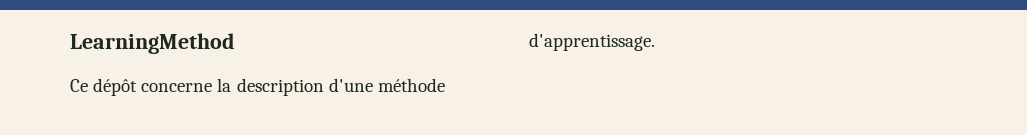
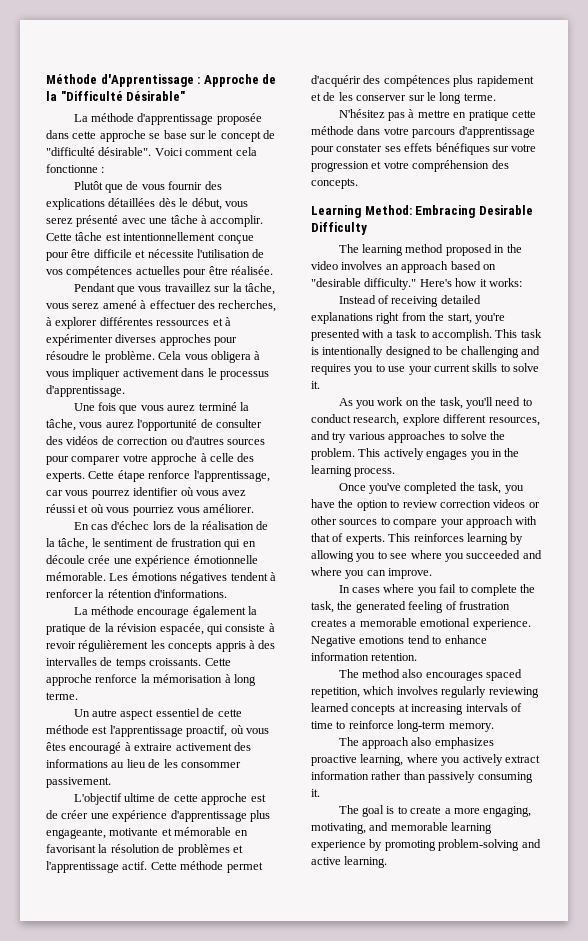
[70,33,235,54] [70,78,445,96] [529,33,655,51] LearningMethod // Ce dépôt concerne la description d'une méthode d'apprentissage. -> [46,74,277,87] [46,91,186,101] [73,113,262,125] [46,130,275,142] [46,147,257,156] [46,164,105,173] [73,181,222,193] [46,198,248,210] [46,215,264,227] [46,232,254,244] [46,249,265,261] [46,266,273,278] [73,283,275,295] [46,300,277,312] [46,317,231,329] [46,334,238,346] [46,351,261,363] [46,368,269,380] [46,385,125,397] [73,402,249,414] [46,419,262,431] [46,436,266,445] [46,453,255,465] [46,470,270,482] [46,487,247,499] [46,504,255,516] [73,521,269,530] [46,538,256,550] [46,555,258,567] [46,572,276,584] [46,589,228,598] [73,606,258,618] [46,623,275,635] [46,640,276,652] [46,657,231,669] [46,674,256,686] [46,692,78,700] [73,708,242,720] [46,725,269,737] [46,742,251,754] [46,759,241,768] [46,777,111,788] [73,793,266,805] [46,810,270,822] [46,827,248,839] [46,844,243,856] [46,861,263,873] [311,75,534,87] [311,92,496,104] [338,109,536,121] [311,126,535,138] [311,143,537,155] [311,160,509,172] [311,178,358,189] [311,205,533,218] [311,222,367,235] [338,244,522,256] [311,261,496,273] [311,278,522,290] [338,295,481,307] [311,312,505,324] [311,329,542,341] [311,346,541,358] [311,363,539,375] [311,381,320,389] [338,397,532,409] [311,414,540,426] [311,431,506,443] [311,448,520,460] [311,465,396,477] [338,482,524,494] [311,499,540,511] [311,516,538,528] [311,533,524,545] [311,550,542,562] [311,567,433,579] [338,584,536,596] [311,601,510,613] [311,618,531,630] [311,635,487,647] [311,652,418,661] [338,669,523,681] [311,686,539,698] [311,703,522,715] [311,720,494,732] [338,737,494,749] [311,754,540,766] [311,771,533,783] [311,789,320,797] [338,805,532,817] [311,822,493,834] [311,839,541,851] [311,856,388,868] Méthode d'Apprentissage : Approche de la "Difficulté Désirable" // La méthode d'apprentissage proposée dans cette approche se base sur le concept de "difficulté désirable". Voici comment cela fonctionne : // Plutôt que de vous fournir des explications détaillées dès le début, vous serez présenté avec une tâche à accomplir. Cette tâche est intentionnellement conçue pour être difficile et nécessite l'utilisation de vos compétences actuelles pour être réalisée. // Pendant que vous travaillez sur la tâche, vous serez amené à effectuer des recherches, à explorer différentes ressources et à expérimenter diverses approches pour résoudre le problème. Cela vous obligera à vous impliquer activement dans le processus d'apprentissage. // Une fois que vous aurez terminé la tâche, vous aurez l'opportunité de consulter des vidéos de correction ou d'autres sources pour comparer votre approche à celle des experts. Cette étape renforce l'apprentissage, car vous pourrez identifier où vous avez réussi et où vous pourriez vous améliorer. // En cas d'échec lors de la réalisation de la tâche, le sentiment de frustration qui en découle crée une expérience émotionnelle mémorable. Les émotions négatives tendent à renforcer la rétention d'informations. // La méthode encourage également la pratique de la révision espacée, qui consiste à revoir régulièrement les concepts appris à des intervalles de temps croissants. Cette approche renforce la mémorisation à long terme. // Un autre aspect essentiel de cette méthode est l'apprentissage proactif, où vous êtes encouragé à extraire activement des informations au lieu de les consommer passivement. // L'objectif ultime de cette approche est de créer une expérience d'apprentissage plus engageante, motivante et mémorable en favorisant la résolution de problèmes et l'apprentissage actif. Cette méthode permet d'acquérir des compétences plus rapidement et de les conserver sur le long terme. // N'hésitez pas à mettre en pratique cette méthode dans votre parcours d'apprentissage pour constater ses effets bénéfiques sur votre progression et votre compréhension des concepts. // Learning Method: Embracing Desirable Difficulty // The learning method proposed in the video involves an approach based on "desirable difficulty." Here's how it works: // Instead of receiving detailed explanations right from the start, you're presented with a task to accomplish. This task is intentionally designed to be challenging and requires you to use your current skills to solve it. // As you work on the task, you'll need to conduct research, explore different resources, and try various approaches to solve the problem. This actively engages you in the learning process. // Once you've completed the task, you have the option to review correction videos or other sources to compare your approach with that of experts. This reinforces learning by allowing you to see where you succeeded and where you can improve. // In cases where you fail to complete the task, the generated feeling of frustration creates a memorable emotional experience. Negative emotions tend to enhance information retention. // The method also encourages spaced repetition, which involves regularly reviewing learned concepts at increasing intervals of time to reinforce long-term memory. // The approach also emphasizes proactive learning, where you actively extract information rather than passively consuming it. // The goal is to create a more engaging, motivating, and memorable learning experience by promoting problem-solving and active learning.

